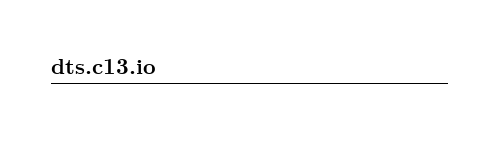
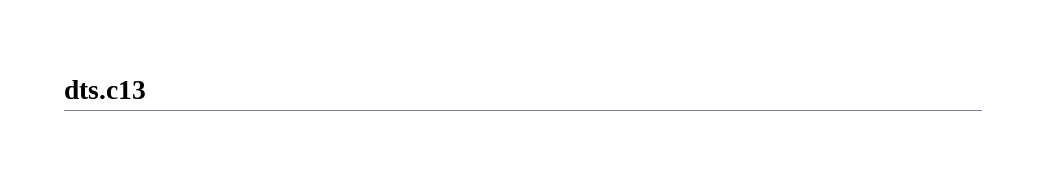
[51,59,156,74] dts.c13.io -> [64,80,146,99] dts.c13

